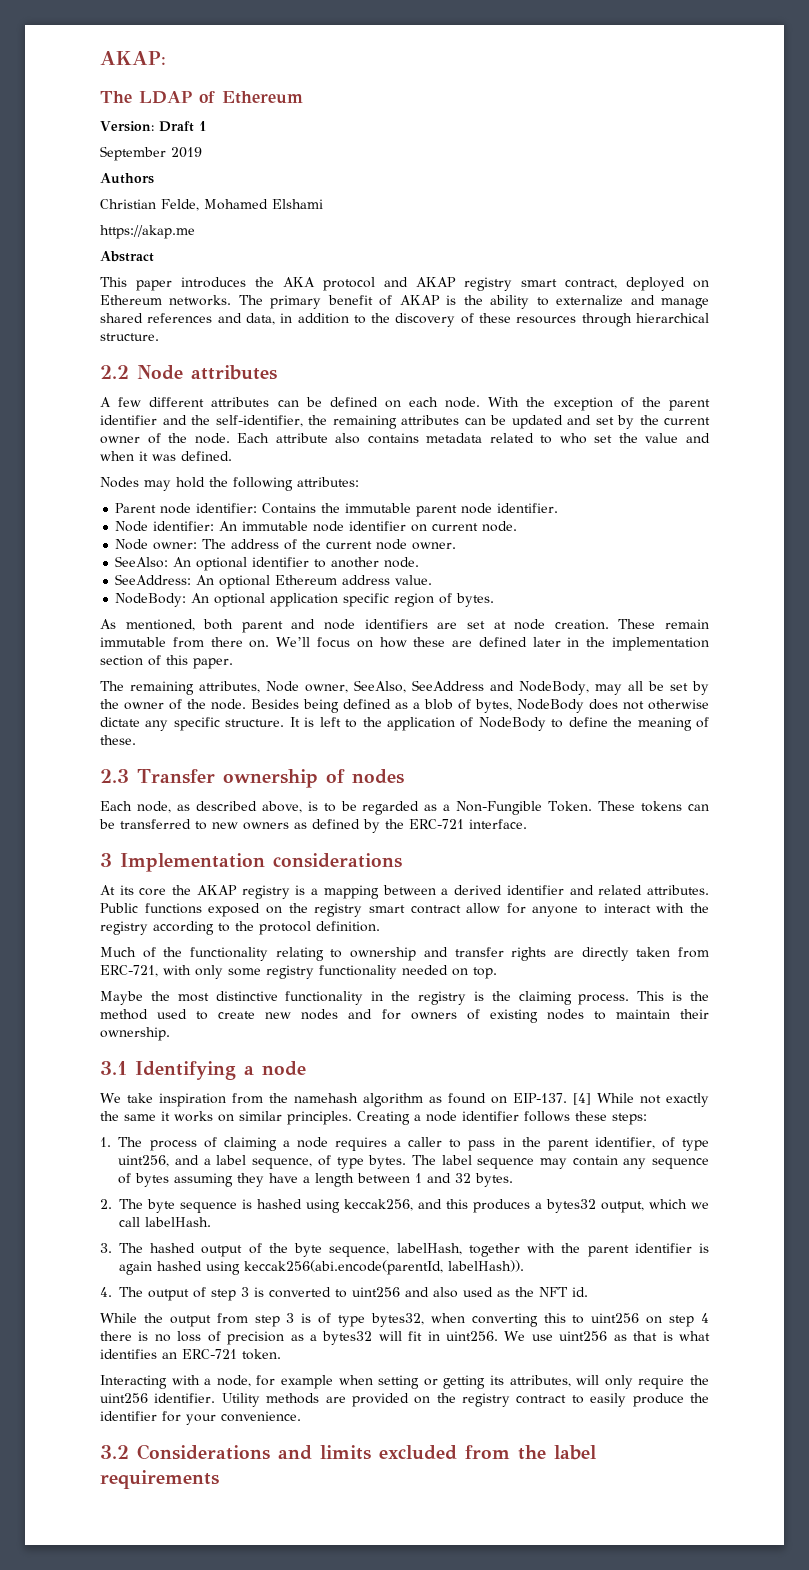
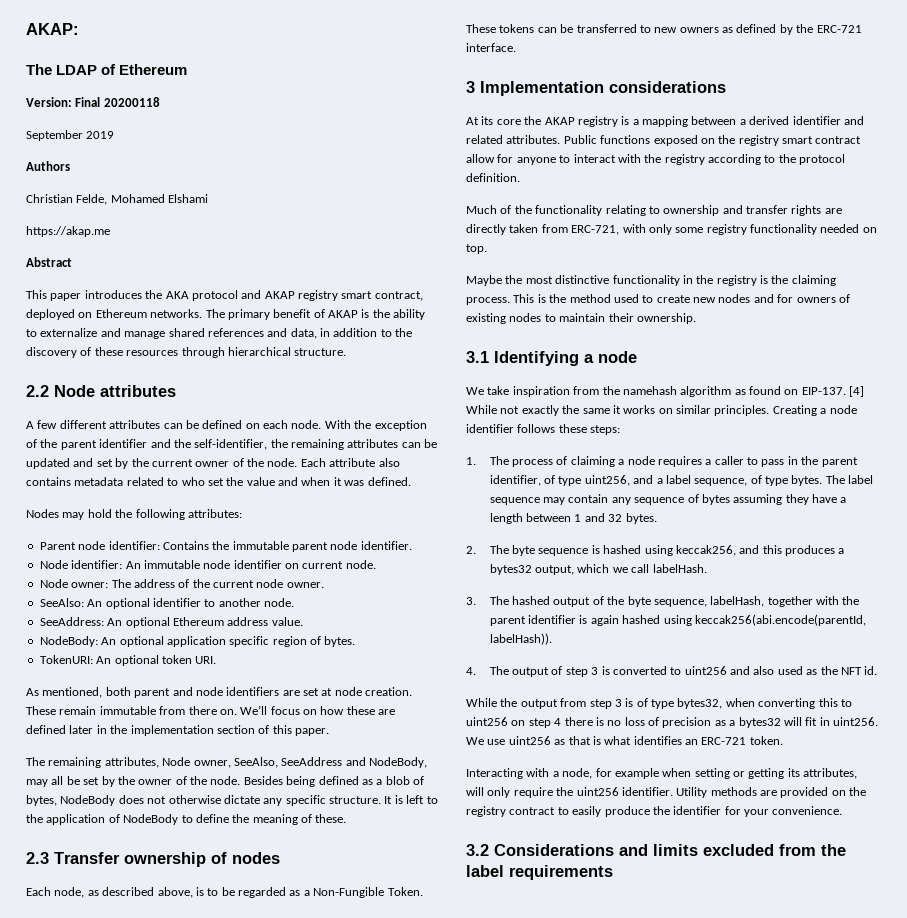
[158,121,206,132] Draft 1 -> [75,97,160,107] Final 20200118
(495, 600) none -> [39,655,217,666] // TokenURI: An optional token URI.

